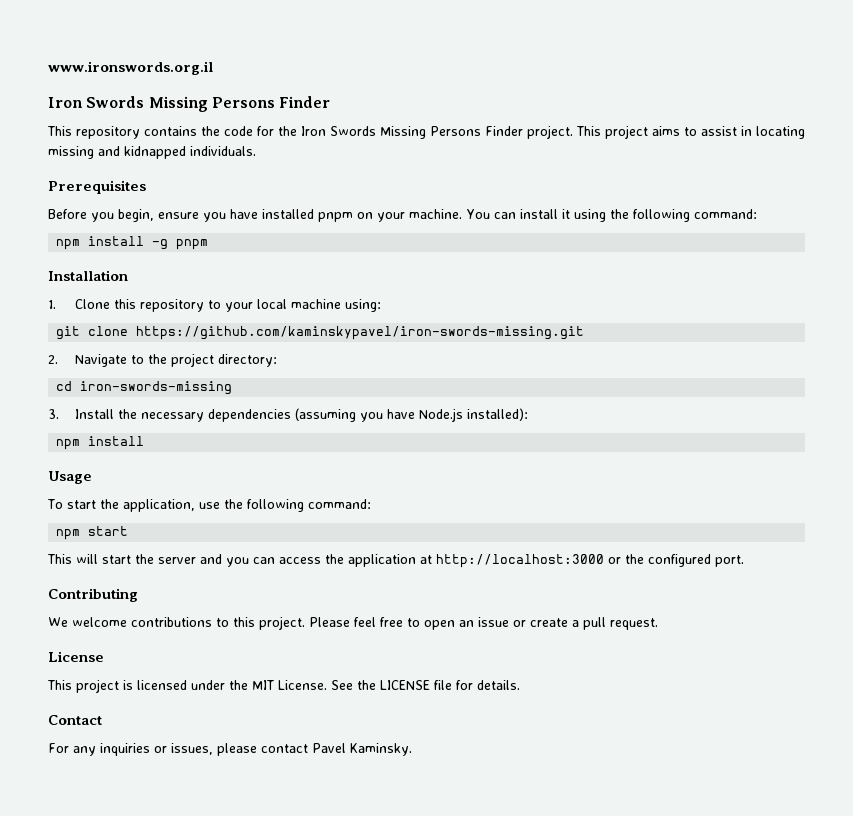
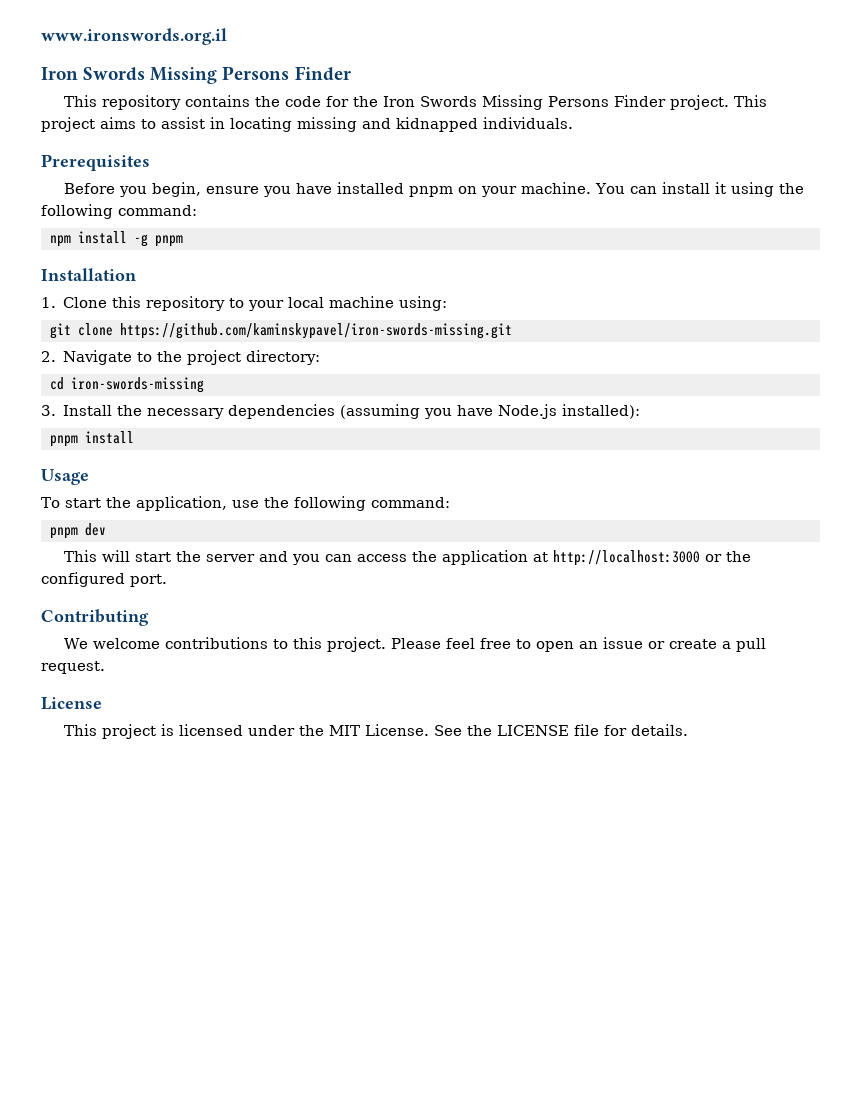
[56,439,81,450] npm -> [49,435,78,447] pnpm
[56,526,129,540] npm start -> [49,523,106,539] pnpm dev
[48,715,102,725] [48,743,412,756] // Contact // For any inquiries or issues, please contact Pavel Kaminsky. -> (688, 730) none

